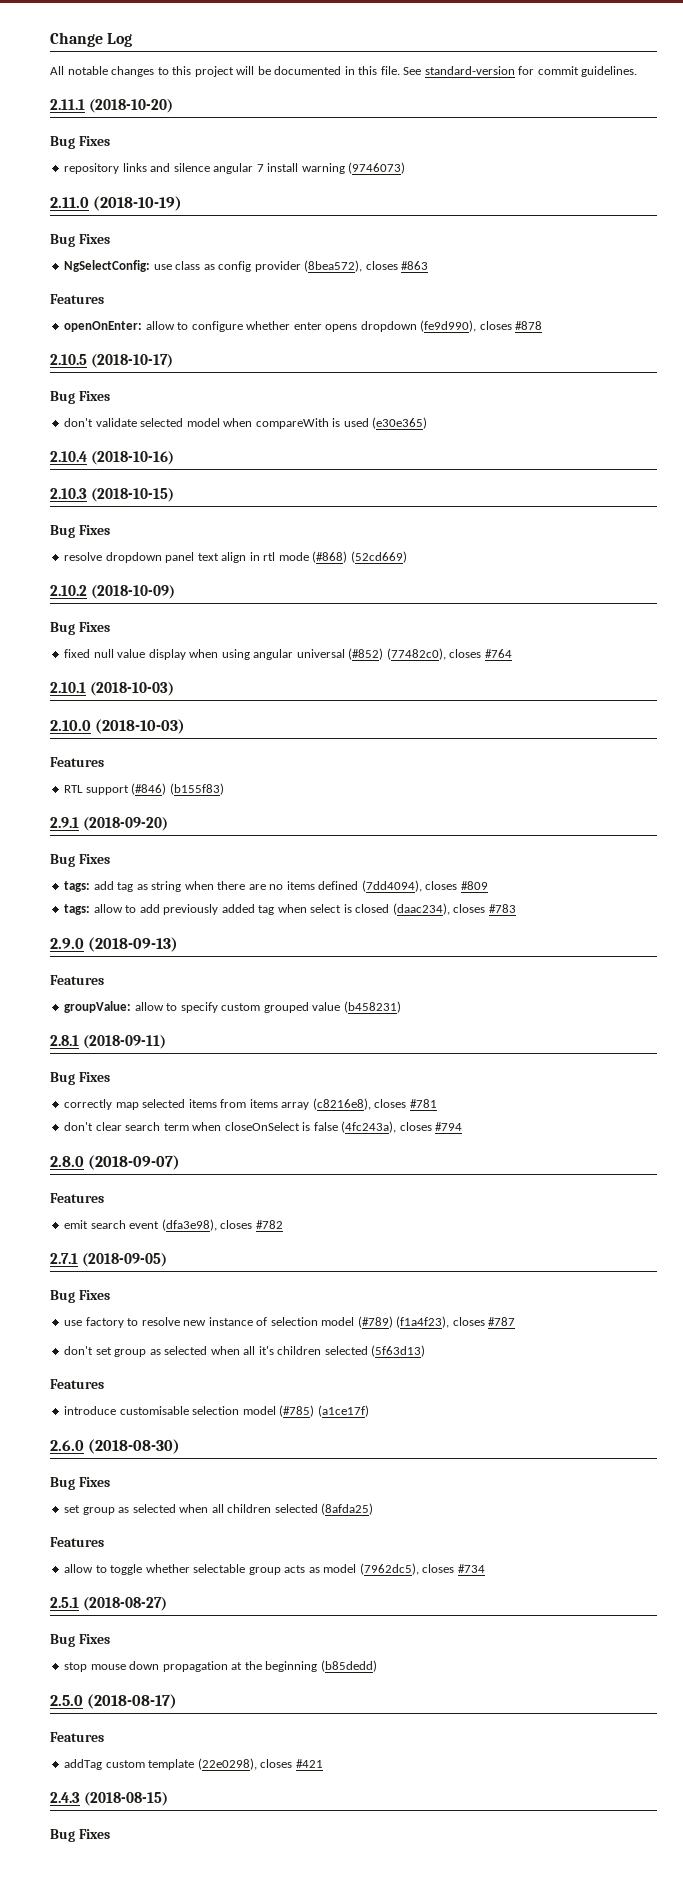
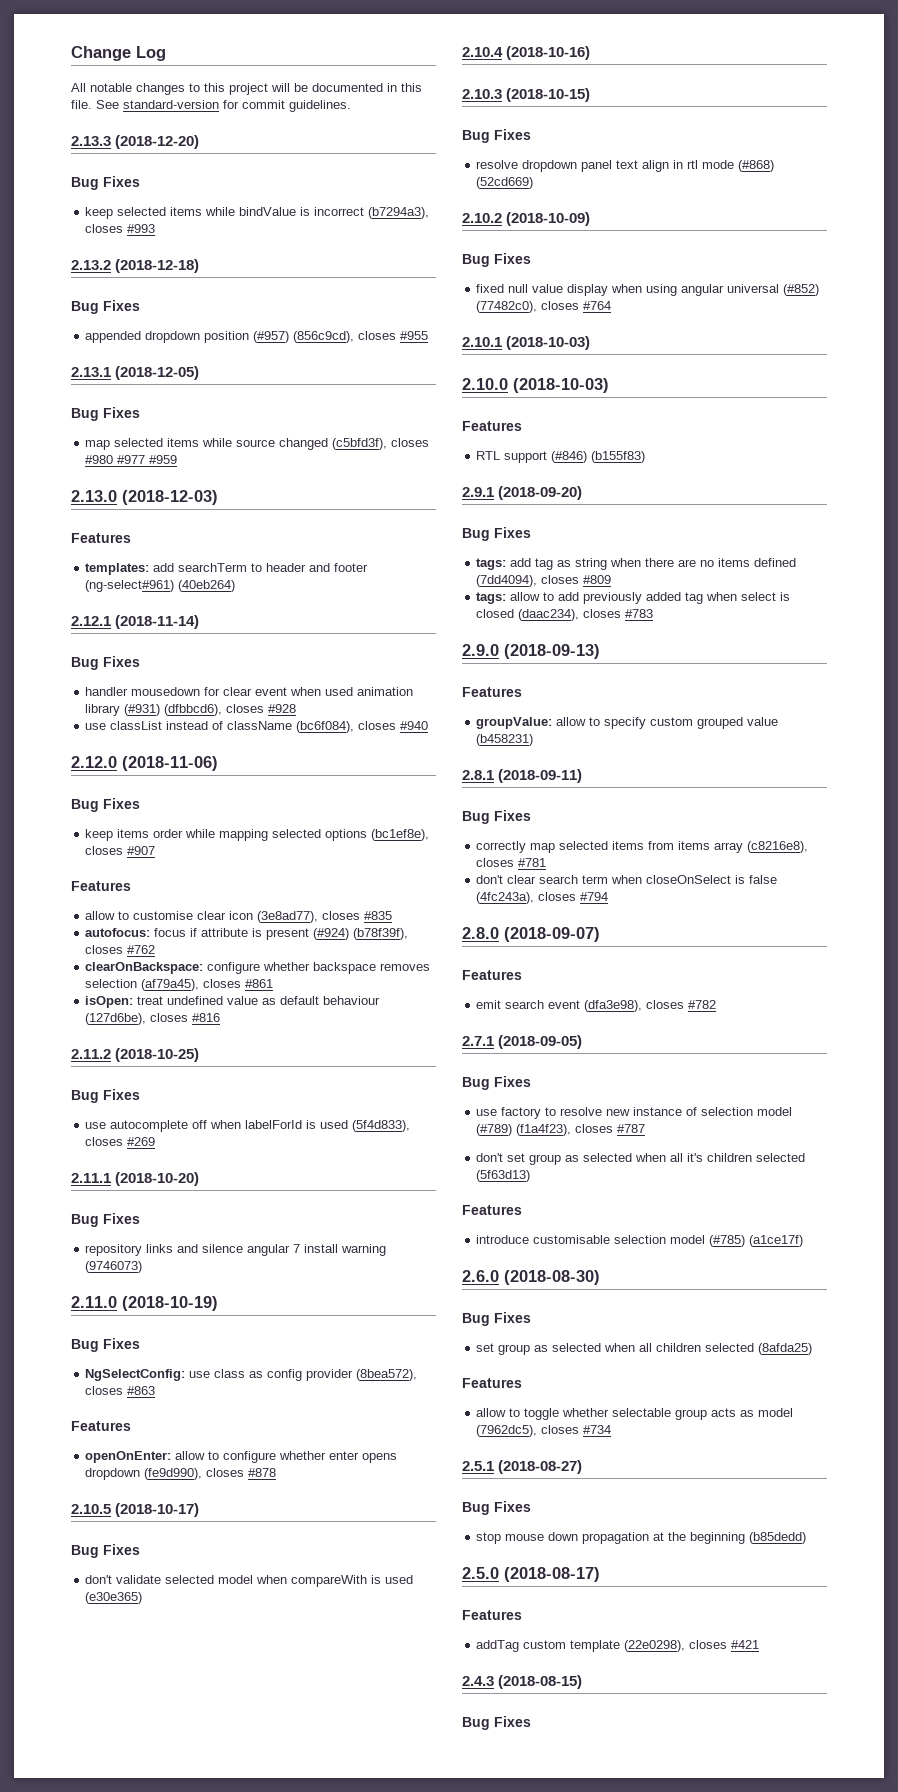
(638, 71) none -> [71,135,200,149] [71,176,140,190] [85,207,430,219] [85,224,156,233] [71,259,200,273] [71,300,140,314] [85,331,429,343] [71,366,200,380] [71,407,140,421] [85,438,430,450] [85,455,178,464] [71,490,218,505] [71,533,131,543] [85,563,369,575] [85,580,236,592] [71,615,200,629] [71,656,140,670] [85,687,414,696] [85,704,297,716] [85,721,429,733] [71,756,218,771] [71,798,140,812] [85,829,430,841] [85,846,156,855] [71,881,131,891] [85,911,393,923] [85,928,409,940] [85,945,156,954] [85,962,431,974] [85,979,274,991] [85,996,381,1008] [85,1013,221,1025] [71,1048,200,1062] [71,1089,140,1103] [85,1120,411,1132] [85,1137,156,1146] // 2.13.3 (2018-12-20) // Bug Fixes // keep selected items while bindValue is incorrect (b7294a3), closes #993 // 2.13.2 (2018-12-18) // Bug Fixes // appended dropdown position (#957) (856c9cd), closes #955 // 2.13.1 (2018-12-05) // Bug Fixes // map selected items while source changed (c5bfd3f), closes #980 #977 #959 // 2.13.0 (2018-12-03) // Features // templates: add searchTerm to header and footer (ng-select#961) (40eb264) // 2.12.1 (2018-11-14) // Bug Fixes // handler mousedown for clear event when used animation library (#931) (dfbbcd6), closes #928 // use classList instead of className (bc6f084), closes #940 // 2.12.0 (2018-11-06) // Bug Fixes // keep items order while mapping selected options (bc1ef8e), closes #907 // Features // allow to customise clear icon (3e8ad77), closes #835 // autofocus: focus if attribute is present (#924) (b78f39f), closes #762 // clearOnBackspace: configure whether backspace removes selection (af79a45), closes #861 // isOpen: treat undefined value as default behaviour (127d6be), closes #816 // 2.11.2 (2018-10-25) // Bug Fixes // use autocomplete off when labelForId is used (5f4d833), closes #269

